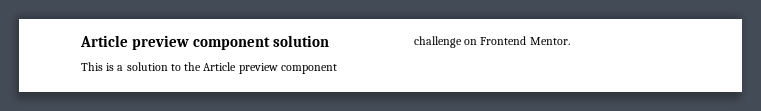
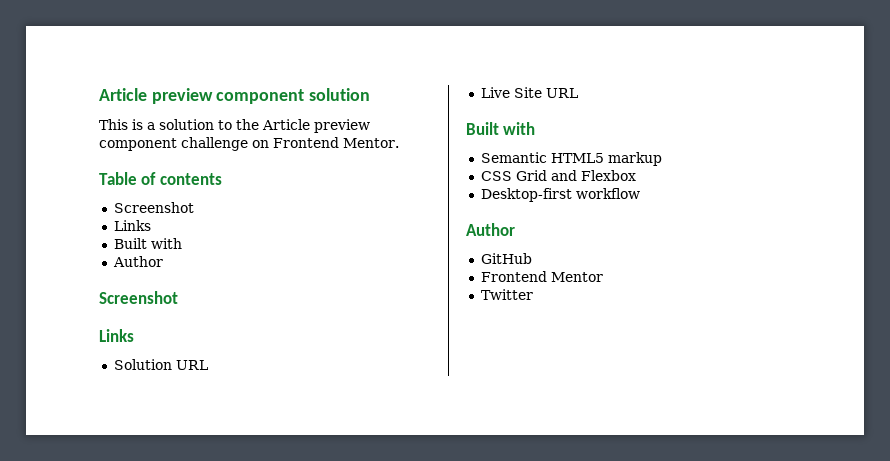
(570, 41) none -> [99,172,222,185] [113,202,194,213] [113,220,151,231] [113,238,182,249] [112,256,163,267] [99,291,178,304] [99,329,134,342] [113,359,208,370] [480,87,578,98] [466,122,536,135] [480,152,662,166] [480,170,636,181] [480,188,640,202] [466,223,515,236] [480,253,532,264] [480,271,603,282] [480,289,533,300] // Table of contents // Screenshot // Links // Built with // Author // Screenshot // Links // Solution URL // Live Site URL // Built with // Semantic HTML5 markup // CSS Grid and Flexbox // Desktop-first workflow // Author // GitHub // Frontend Mentor // Twitter

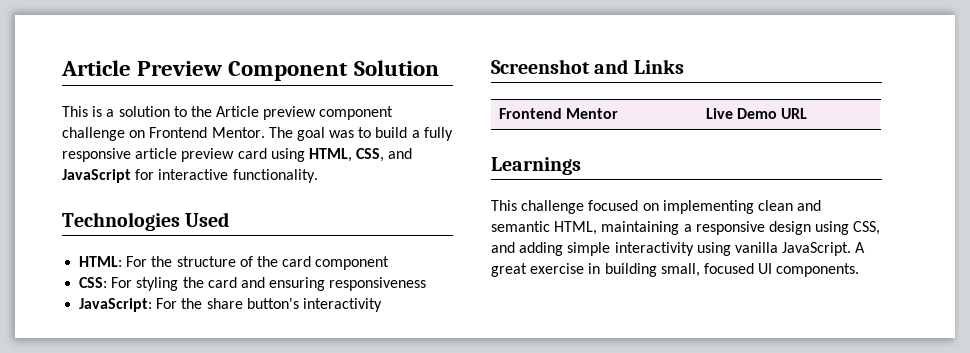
[99,88,371,104] Article preview component solution -> [61,60,439,81] Article Preview Component Solution
[99,172,222,185] [113,202,194,213] [113,220,151,231] [113,238,182,249] [112,256,163,267] [99,291,178,304] [99,329,134,342] [113,359,208,370] [480,87,578,98] [466,122,536,135] [480,152,662,166] [480,170,636,181] [480,188,640,202] [466,223,515,236] [480,253,532,264] [480,271,603,282] [480,289,533,300] // Table of contents // Screenshot // Links // Built with // Author // Screenshot // Links // Solution URL // Live Site URL // Built with // Semantic HTML5 markup // CSS Grid and Flexbox // Desktop-first workflow // Author // GitHub // Frontend Mentor // Twitter -> [268,127,453,141] [62,148,413,162] [62,169,318,183] [62,212,230,231] [79,256,390,270] [79,277,427,291] [79,298,382,312] [491,59,684,74] [499,108,619,119] [706,108,808,119] [491,157,581,175] [491,200,822,214] [491,221,881,235] [491,242,866,256] [491,263,860,277] The goal was to build a fully responsive article preview card using HTML, CSS, and JavaScript for interactive functionality. // Technologies Used // HTML: For the structure of the card component // CSS: For styling the card and ensuring responsiveness // JavaScript: For the share button's interactivity // Screenshot and Links // Frontend Mentor | Live Demo URL // Learnings // This challenge focused on implementing clean and semantic HTML, maintaining a responsive design using CSS, and adding simple interactivity using vanilla JavaScript. A great exercise in building small, focused UI components.

